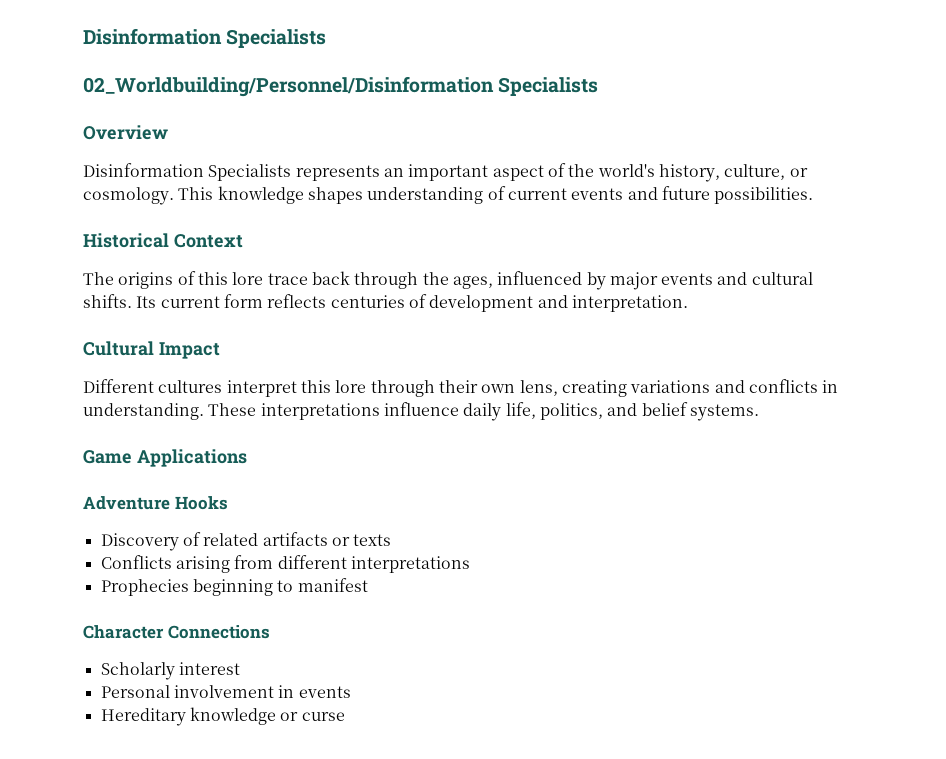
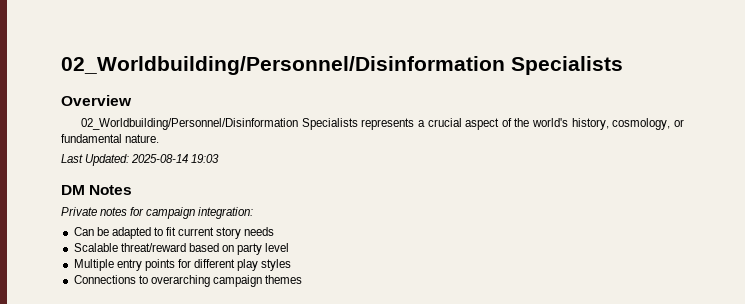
[83,28,327,48] Disinformation Specialists // -> (61, 65) none
[83,163,204,177] Disinformation -> [81,118,299,130] 02_Worldbuilding/Personnel/Disinformation
[383,164,489,181] an important -> [417,118,462,127] a crucial
[724,164,808,180] [83,186,814,205] [83,233,243,248] [83,271,813,290] [83,294,688,312] [83,341,220,359] [83,379,839,397] [83,402,759,421] [83,449,247,467] [83,496,228,510] [100,532,392,551] [100,555,470,573] [100,578,368,596] [83,625,270,639] [100,662,240,680] [100,685,351,698] [100,707,345,726] culture, or cosmology. This knowledge shapes understanding of current events and future possibilities. // Historical Context // The origins of this lore trace back through the ages, influenced by major events and cultural shifts. Its current form reflects centuries of development and interpretation. // Cultural Impact // Different cultures interpret this lore through their own lens, creating variations and conflicts in understanding. These interpretations influence daily life, politics, and belief systems. // Game Applications // Adventure Hooks // Discovery of related artifacts or texts // Conflicts arising from different interpretations // Prophecies beginning to manifest // Character Connections // Scholarly interest // Personal involvement in events // Hereditary knowledge or curse -> [612,118,685,130] [61,134,160,143] [61,154,220,166] [61,185,133,195] [61,207,254,219] [73,227,275,239] [73,243,290,255] [73,259,292,271] [73,275,303,287] cosmology, or fundamental nature. // Last Updated: 2025-08-14 19:03 // DM Notes // Private notes for campaign integration: // Can be adapted to fit current story needs // Scalable threat/reward based on party level // Multiple entry points for different play styles // Connections to overarching campaign themes

